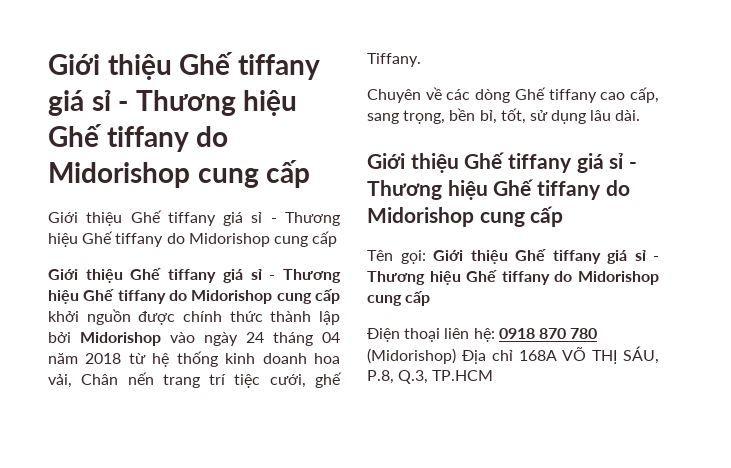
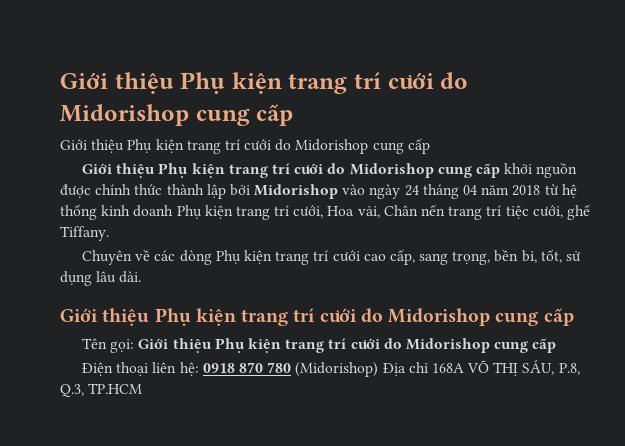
[48,52,320,80] [48,90,298,116] [48,124,229,152] [48,160,311,188] [48,210,340,226] [48,231,338,247] [48,268,341,283] [48,289,166,304] Giới thiệu Ghế tiffany giá sỉ - Thương hiệu Ghế tiffany do Midorishop cung cấp // Giới thiệu Ghế tiffany giá sỉ - Thương hiệu Ghế tiffany do Midorishop cung cấp // Giới thiệu Ghế tiffany giá sỉ - Thương hiệu Ghế tiffany -> [60,72,469,94] [60,104,294,126] [60,138,430,154] [82,163,324,178] Giới thiệu Phụ kiện trang trí cưới do Midorishop cung cấp // Giới thiệu Phụ kiện trang trí cưới do Midorishop cung cấp // Giới thiệu Phụ kiện trang trí cưới
[314,353,340,364] hoa -> [176,205,355,220] Phụ kiện trang trí cưới, Hoa
[514,87,597,103] Ghế tiffany -> [215,250,360,265] Phụ kiện trang trí cưới
[464,152,638,173] [367,179,602,200] Ghế tiffany giá sỉ - Thương hiệu Ghế tiffany -> [154,308,357,326] Phụ kiện trang trí cưới
[515,249,659,264] [367,270,550,285] Ghế tiffany giá sỉ - Thương hiệu Ghế tiffany -> [214,338,380,353] Phụ kiện trang trí cưới

